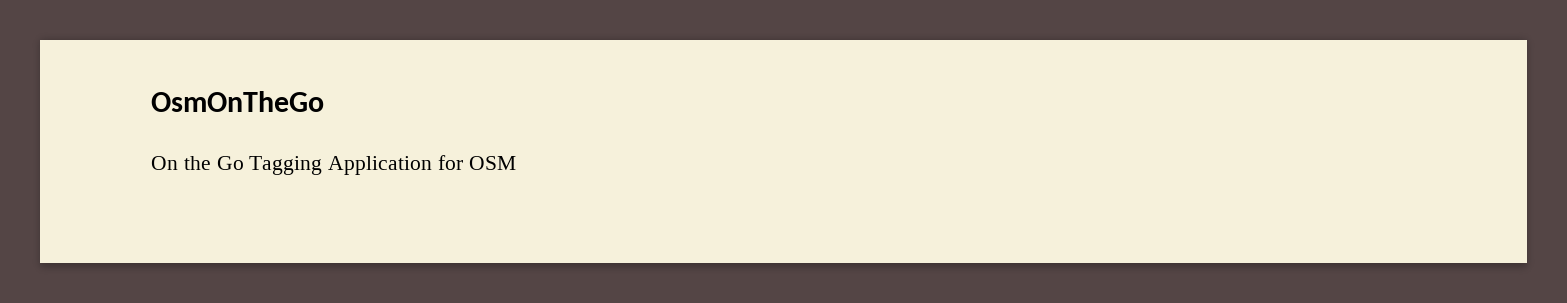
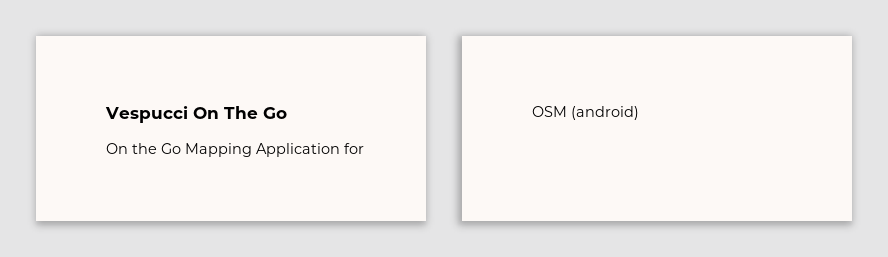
[151,91,324,112] OsmOnTheGo -> [105,106,287,123] Vespucci On The Go
[249,156,323,175] Tagging -> [185,143,252,157] Mapping
(516, 163) none -> [571,106,639,120] (android)

